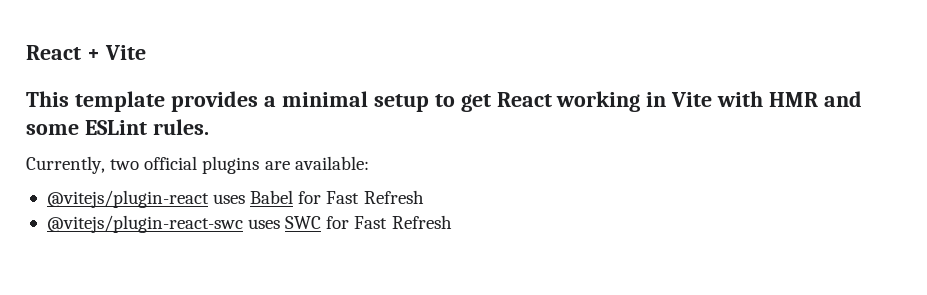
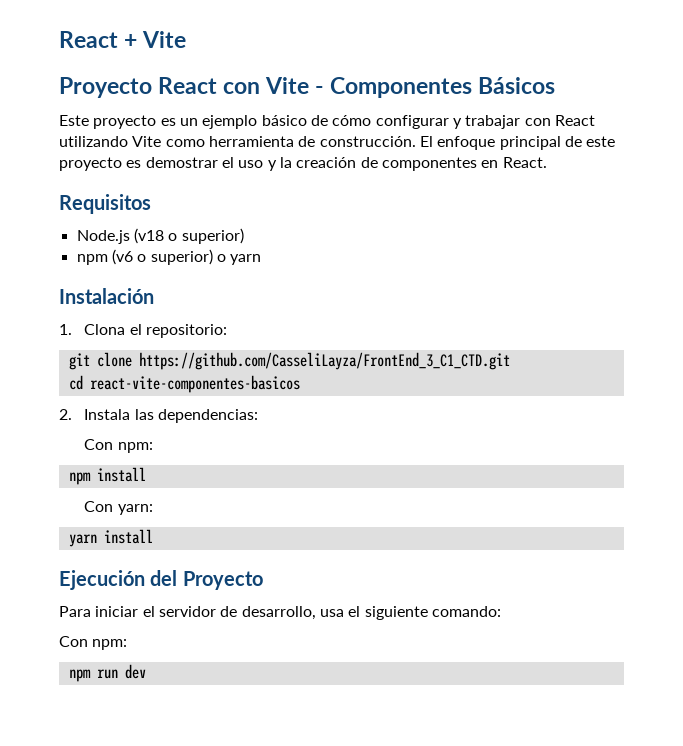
[26,91,863,112] [26,119,209,135] [26,156,369,174] [46,190,424,208] [46,215,452,233] This template provides a minimal setup to get React working in Vite with HMR and some ESLint rules. // Currently, two official plugins are available: // @vitejs/plugin-react uses Babel for Fast Refresh // @vitejs/plugin-react-swc uses SWC for Fast Refresh -> [59,77,556,98] [59,115,595,129] [59,136,616,150] [59,157,547,171] [59,194,151,214] [76,228,244,244] [76,249,262,265] [59,288,154,304] [59,324,227,338] [68,352,510,370] [68,375,300,393] [59,409,258,423] [84,439,153,453] [68,467,146,485] [84,501,153,515] [68,529,153,547] [59,570,263,590] [59,606,501,620] [59,636,128,650] [68,664,146,682] Proyecto React con Vite - Componentes Básicos // Este proyecto es un ejemplo básico de cómo configurar y trabajar con React utilizando Vite como herramienta de construcción. El enfoque principal de este proyecto es demostrar el uso y la creación de componentes en React. // Requisitos // Node.js (v18 o superior) // npm (v6 o superior) o yarn // Instalación // 1. Clona el repositorio: // git clone https://github.com/CasseliLayza/FrontEnd_3_C1_CTD.git // cd react-vite-componentes-basicos // 2. Instala las dependencias: // Con npm: // npm install // Con yarn: // yarn install // Ejecución del Proyecto // Para iniciar el servidor de desarrollo, usa el siguiente comando: // Con npm: // npm run dev

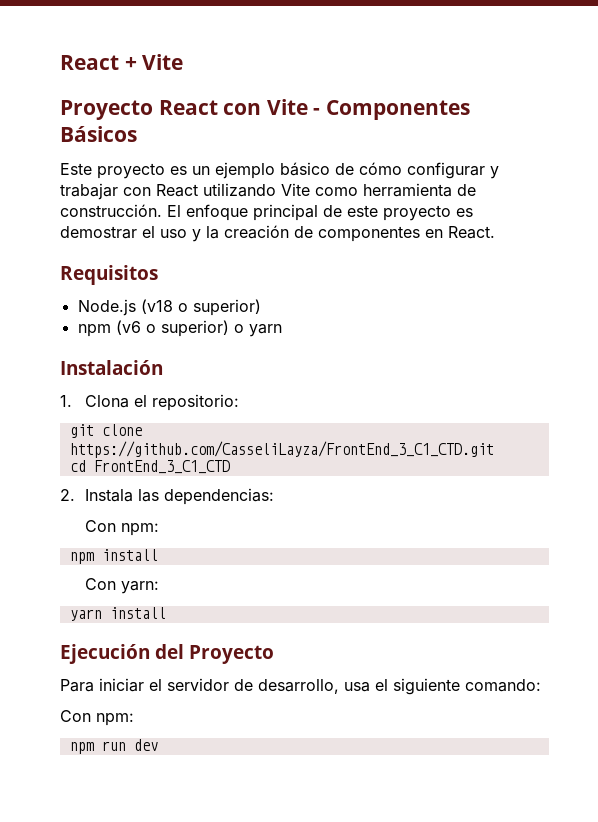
[89,375,300,393] react-vite-componentes-basicos -> [93,460,230,474] FrontEnd_3_C1_CTD

